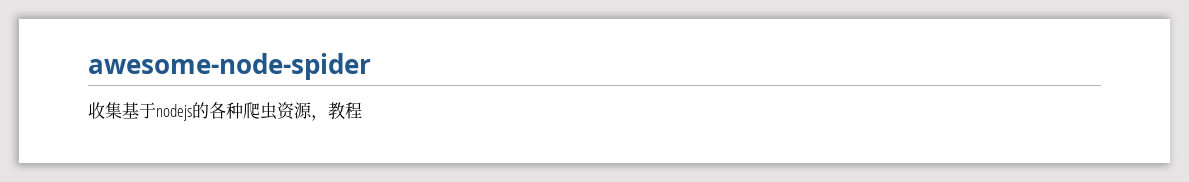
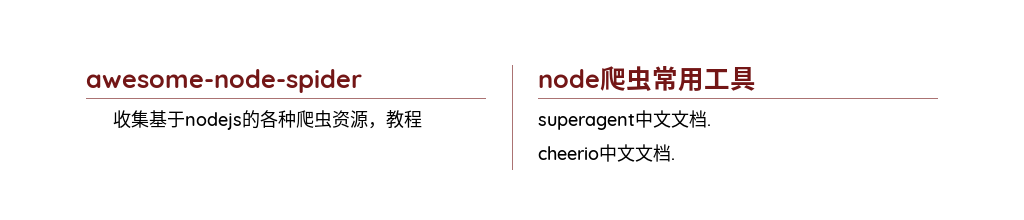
(362, 110) none -> [538,66,756,92] [538,110,711,130] [538,144,675,162] // node爬虫常用工具 // superagent中文文档. // cheerio中文文档.

